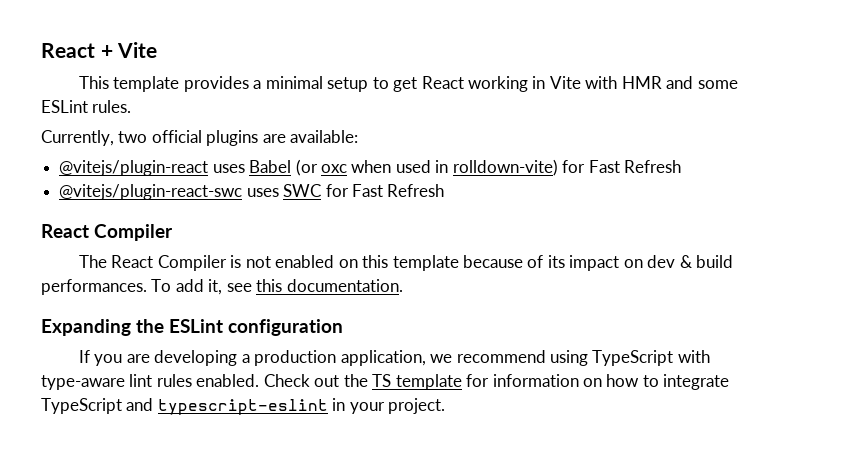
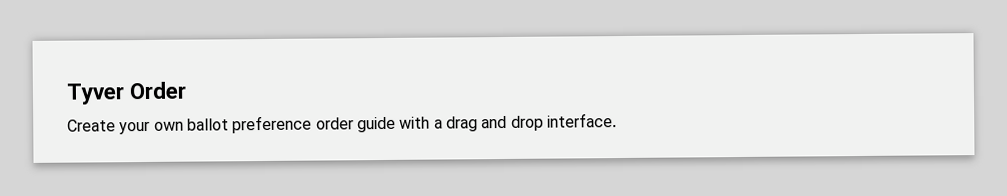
[41,42,158,58] [78,76,738,92] [41,100,132,113] [41,130,359,146] [59,159,682,176] [59,184,445,200] [41,224,174,241] [78,255,734,271] [41,279,403,295] [41,319,344,336] [78,350,710,366] [41,374,730,390] [41,398,446,415] React + Vite // This template provides a minimal setup to get React working in Vite with HMR and some ESLint rules. // Currently, two official plugins are available: // @vitejs/plugin-react uses Babel (or oxc when used in rolldown-vite) for Fast Refresh // @vitejs/plugin-react-swc uses SWC for Fast Refresh // React Compiler // The React Compiler is not enabled on this template because of its impact on dev & build performances. To add it, see this documentation. // Expanding the ESLint configuration // If you are developing a production application, we recommend using TypeScript with type-aware lint rules enabled. Check out the TS template for information on how to integrate TypeScript and typescript-eslint in your project. -> [66,81,187,105] [67,113,617,135] Tyver Order // Create your own ballot preference order guide with a drag and drop interface.

